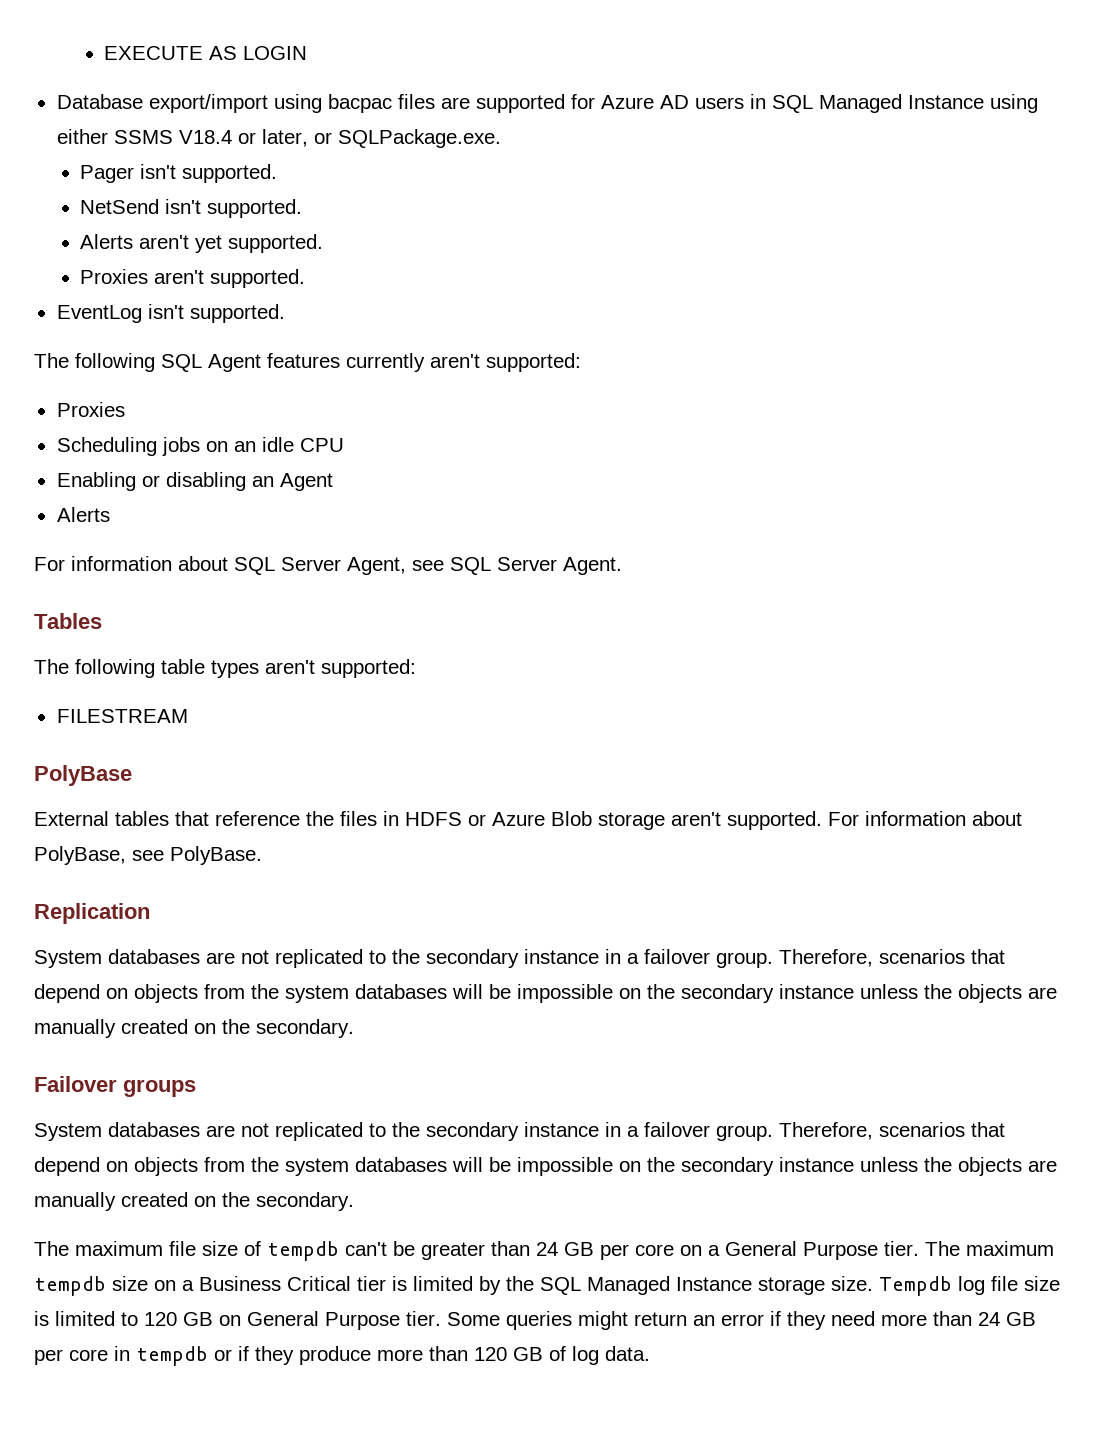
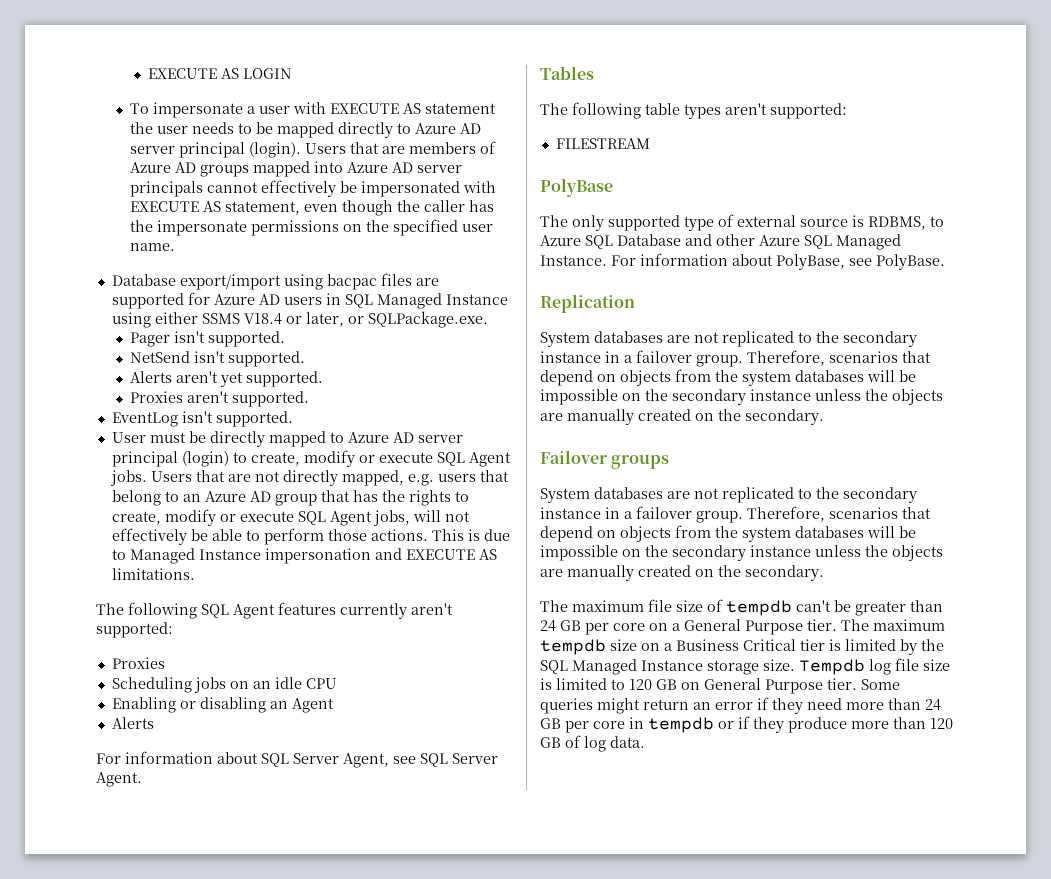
(308, 53) none -> [129,102,496,118] [129,122,481,138] [129,141,496,158] [129,161,462,177] [129,180,496,197] [129,200,494,216] [129,219,493,236] [129,243,175,251] // To impersonate a user with EXECUTE AS statement the user needs to be mapped directly to Azure AD server principal (login). Users that are members of Azure AD groups mapped into Azure AD server principals cannot effectively be impersonated with EXECUTE AS statement, even though the caller has the impersonate permissions on the specified user name.
(285, 313) none -> [111,431,463,447] [111,450,511,467] [109,470,509,486] [111,490,469,506] [111,509,470,526] [111,528,510,545] [111,548,497,564] [111,568,195,580] // User must be directly mapped to Azure AD server principal (login) to create, modify or execute SQL Agent jobs. Users that are not directly mapped, e.g. users that belong to an Azure AD group that has the rights to create, modify or execute SQL Agent jobs, will not effectively be able to perform those actions. This is due to Managed Instance impersonation and EXECUTE AS limitations.
[34,811,822,830] External tables that reference the files in HDFS or Azure Blob storage aren't supported. -> [540,214,944,231] [540,234,901,250] [540,255,607,266] The only supported type of external source is RDBMS, to Azure SQL Database and other Azure SQL Managed Instance.

